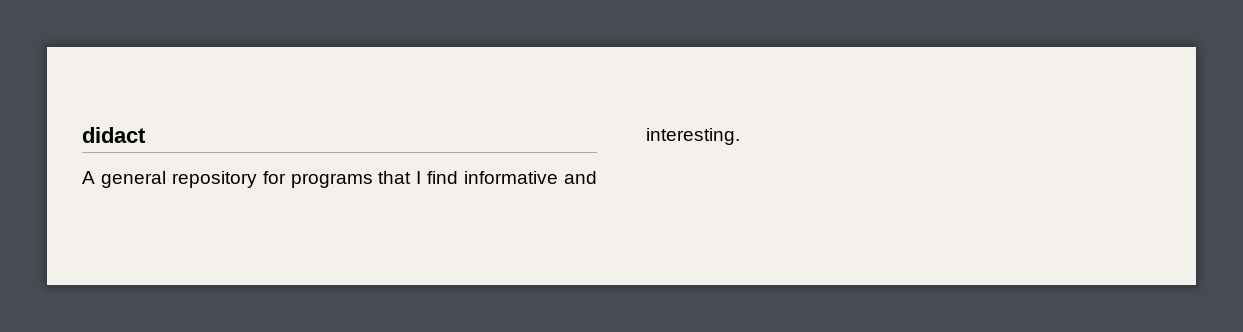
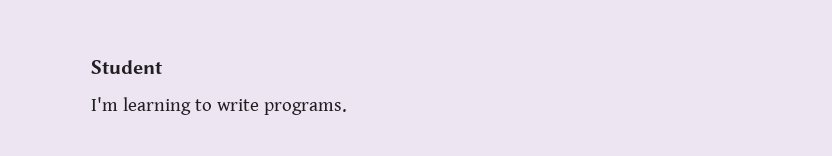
[82,127,146,143] [82,171,598,188] [646,128,740,145] didact // A general repository for programs that I find informative and interesting. -> [91,60,162,74] [91,97,347,115] Student // I'm learning to write programs.

